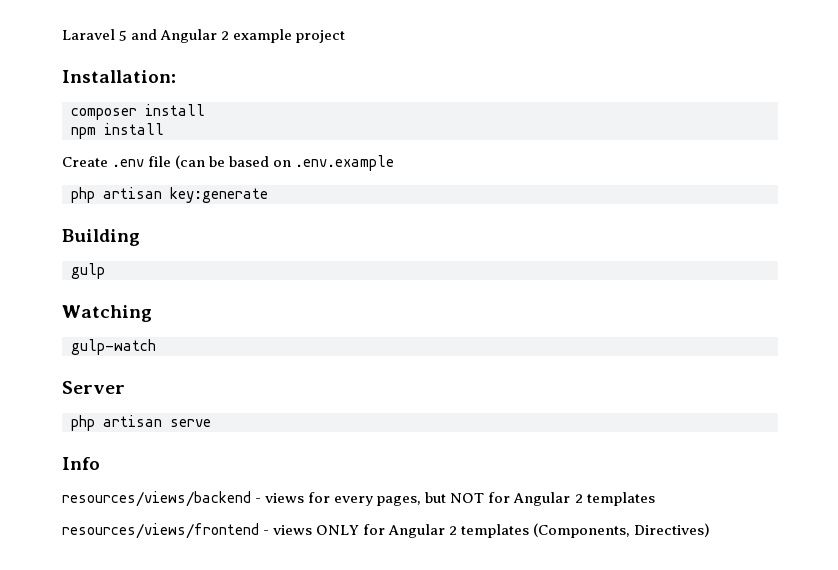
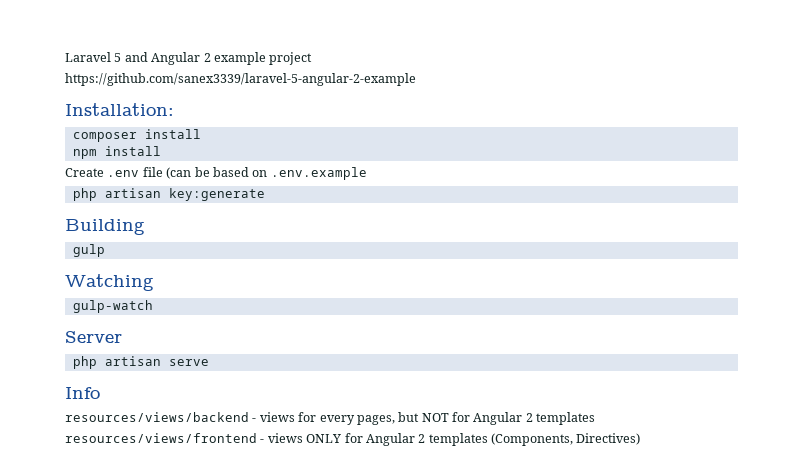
(346, 36) none -> [65,73,416,86] // https://github.com/sanex3339/laravel-5-angular-2-example

